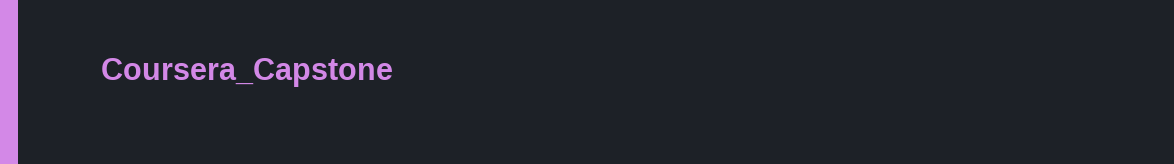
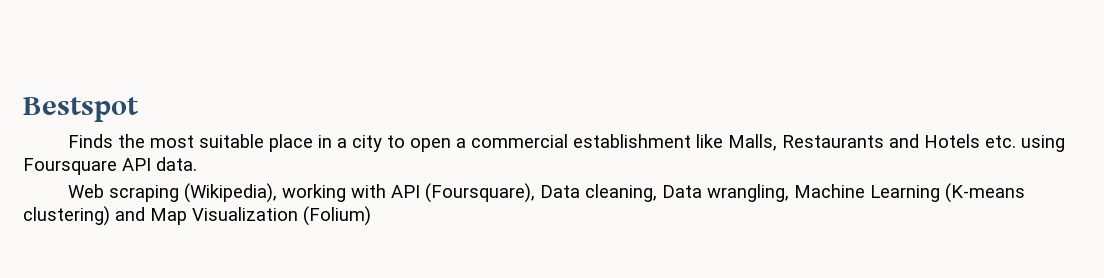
[101,58,393,87] Coursera_Capstone -> [23,97,139,122] [68,134,1066,152] [23,157,197,175] [68,183,1026,203] [23,206,371,226] Bestspot // Finds the most suitable place in a city to open a commercial establishment like Malls, Restaurants and Hotels etc. using Foursquare API data. // Web scraping (Wikipedia), working with API (Foursquare), Data cleaning, Data wrangling, Machine Learning (K-means clustering) and Map Visualization (Folium)

